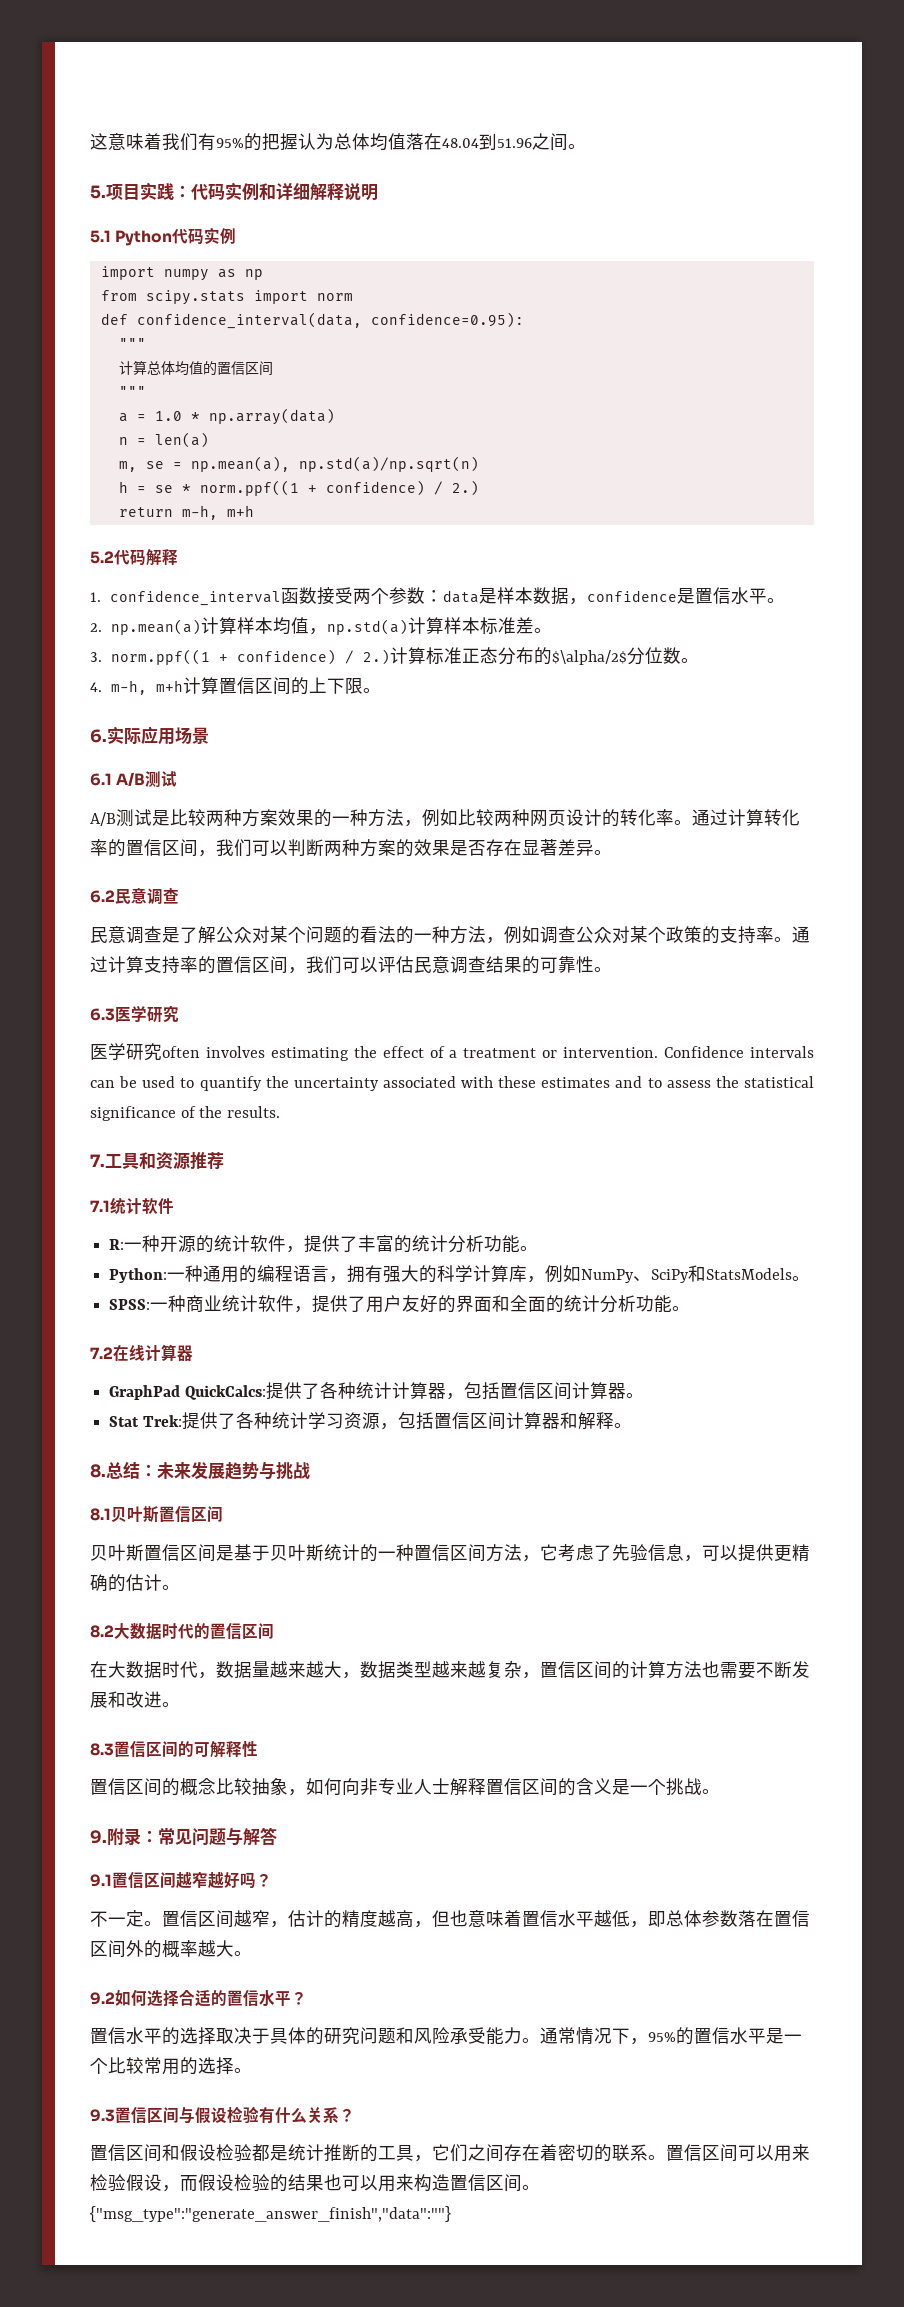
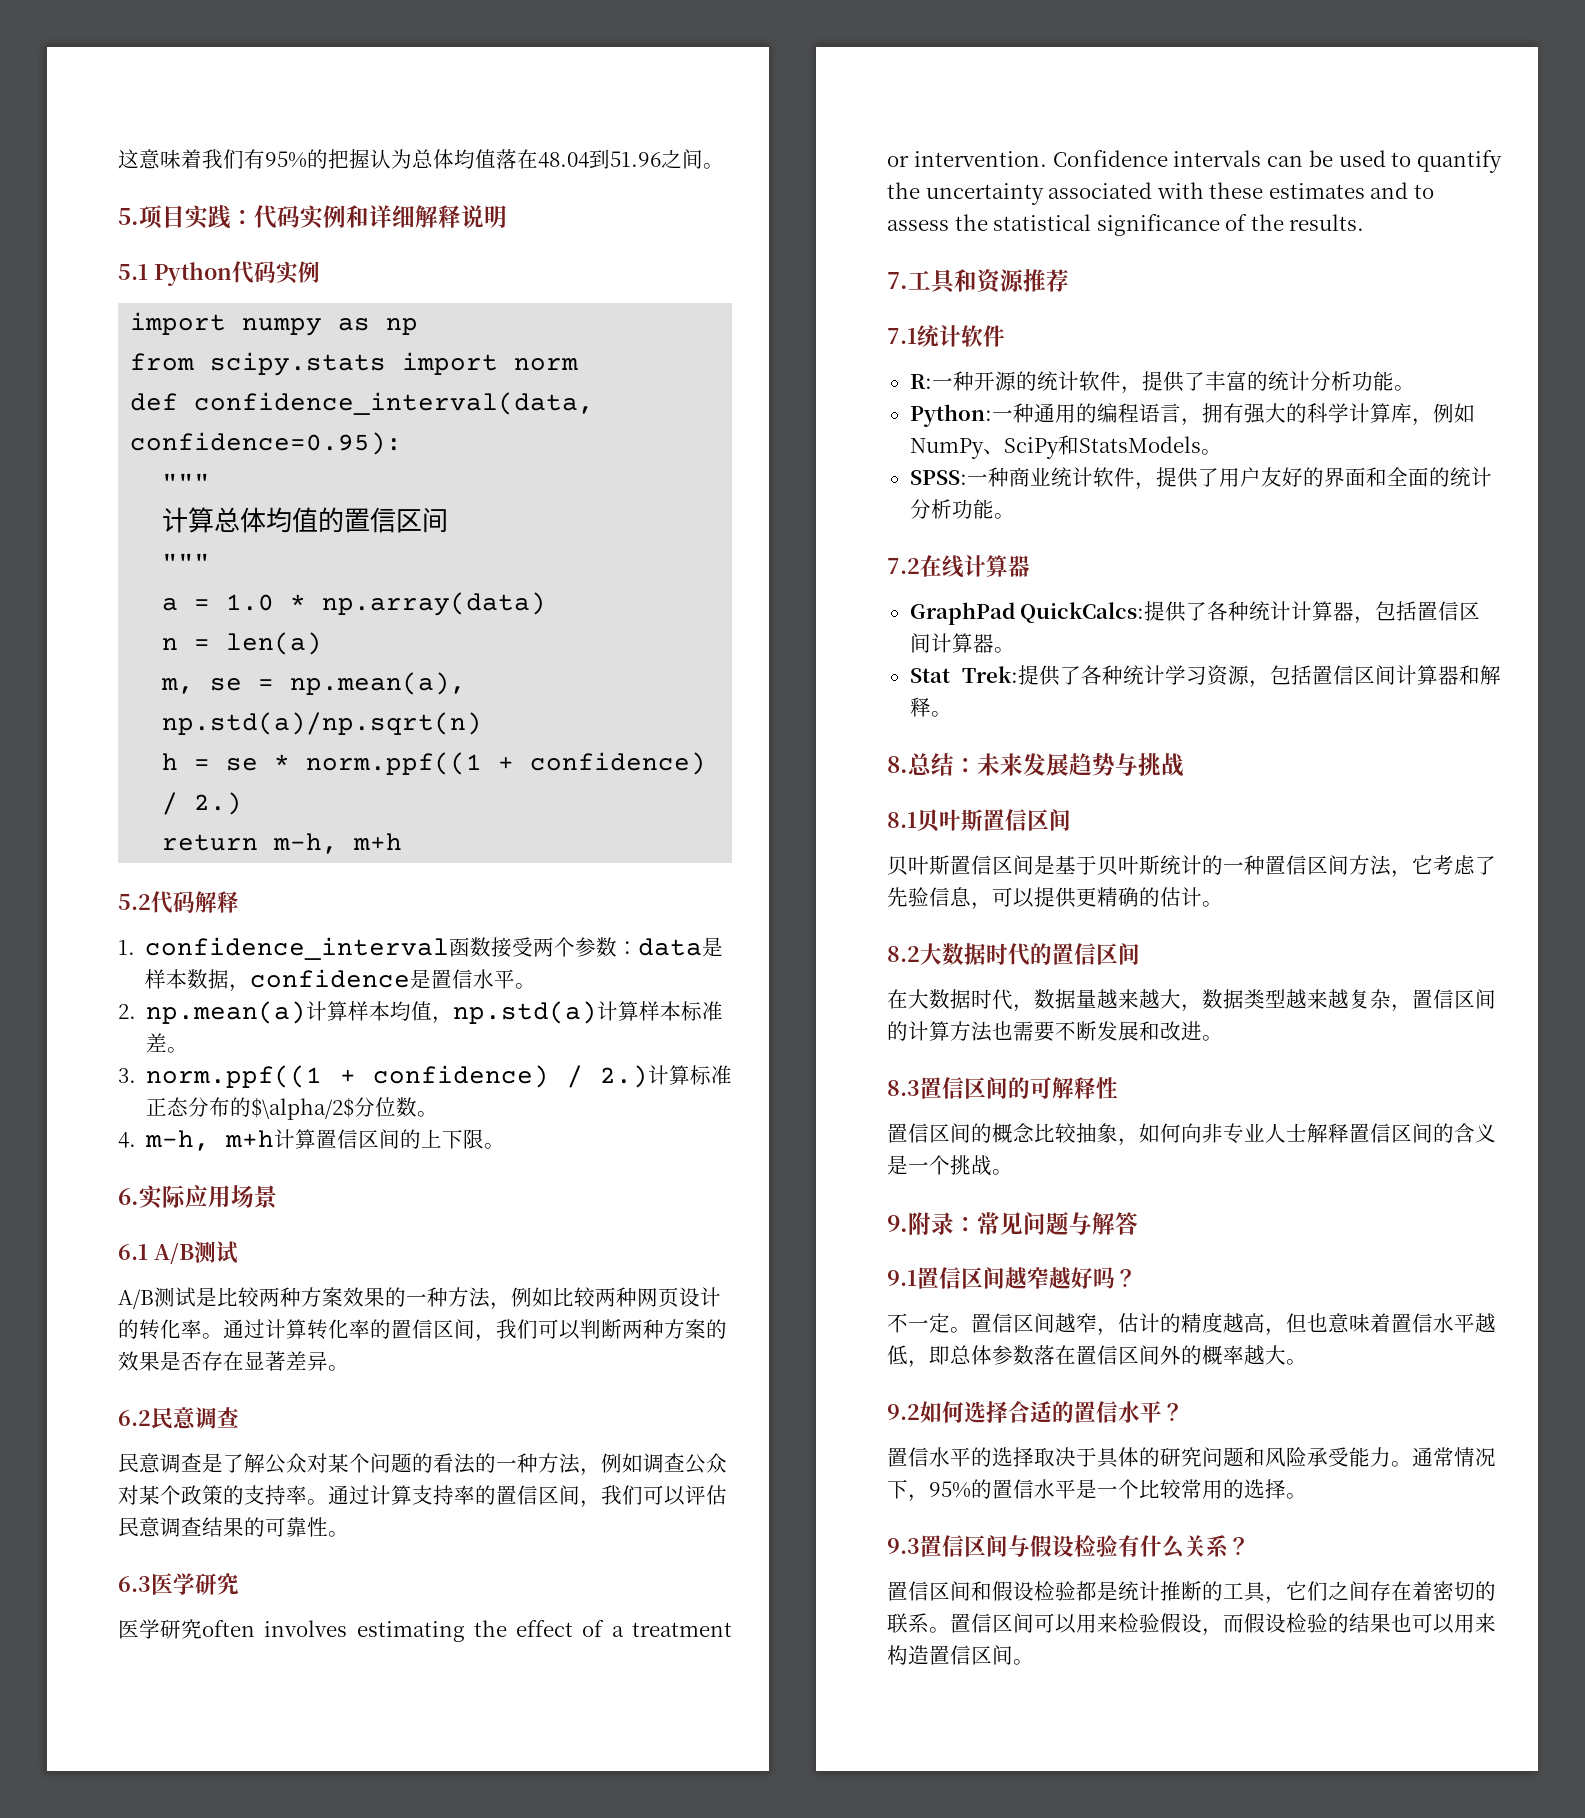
[90,2206,451,2222] {"msg_type":"generate_answer_finish","data":""} -> (1034, 1662) none

